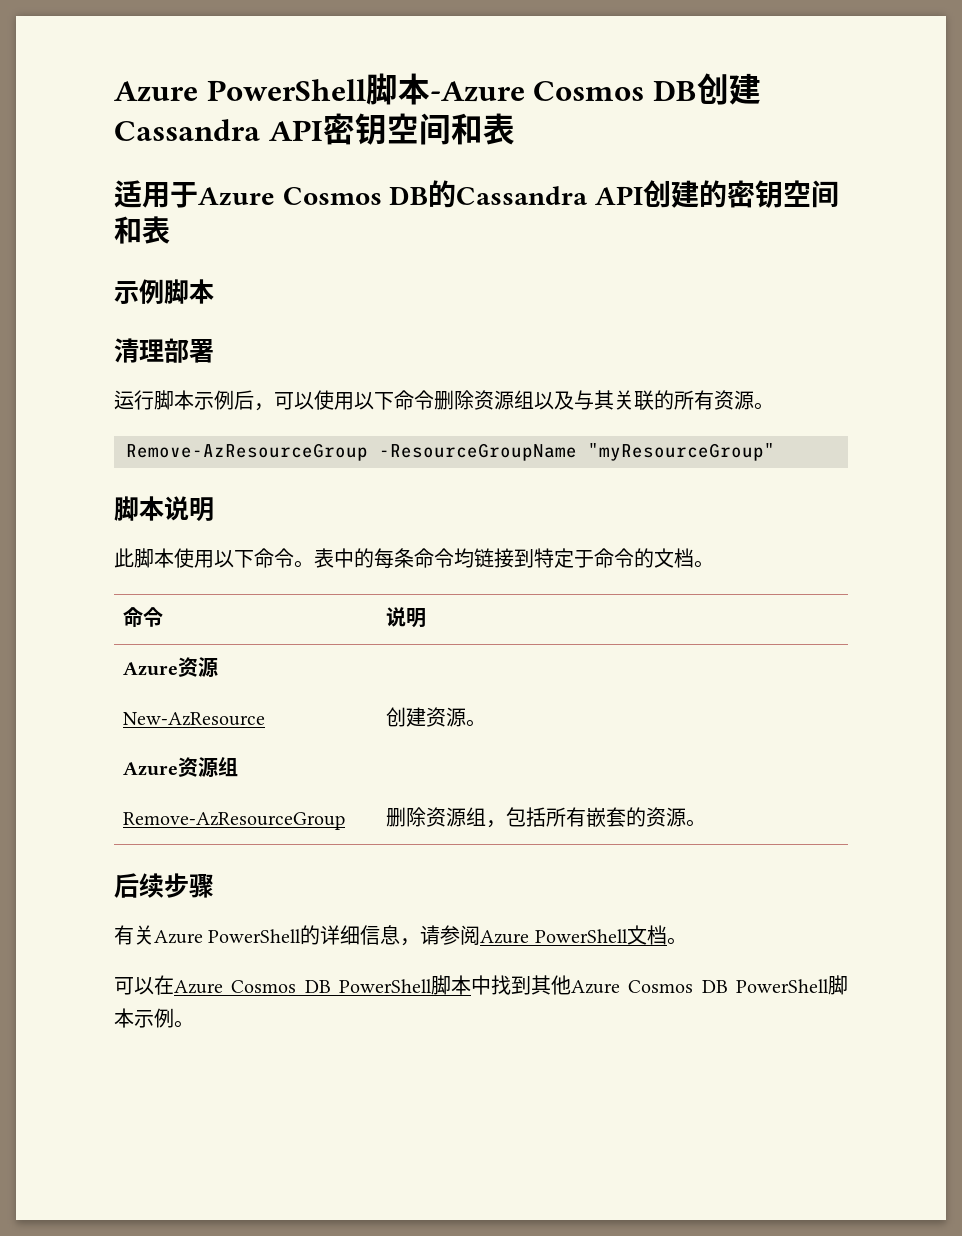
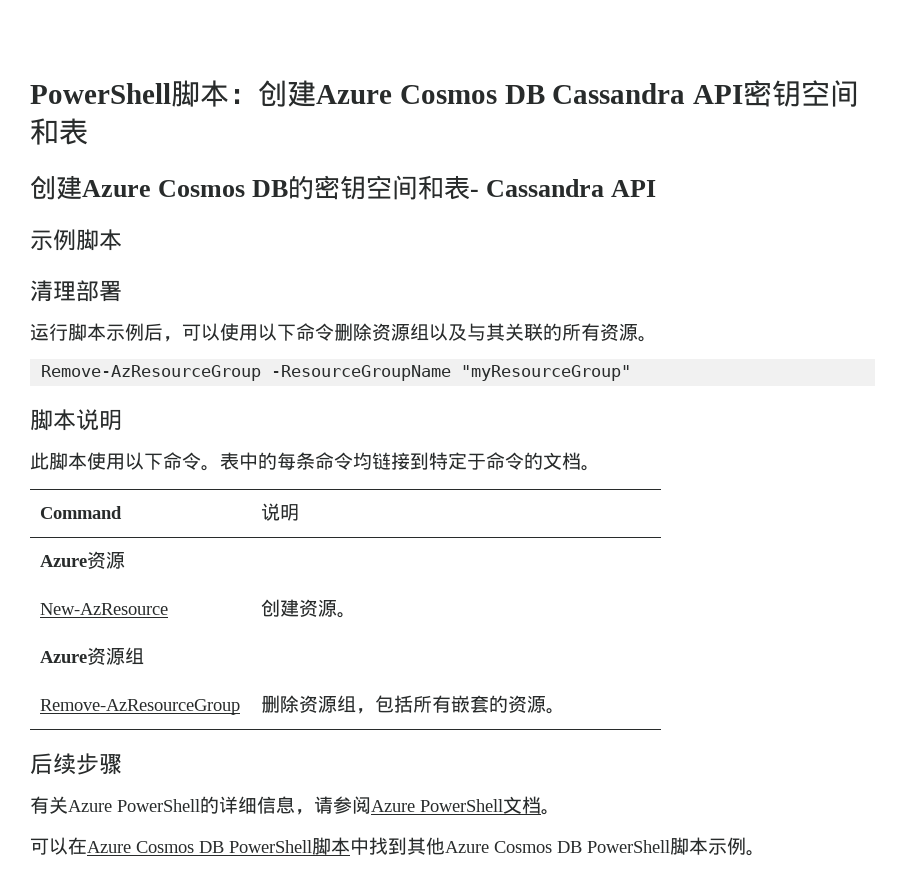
[114,73,761,105] Azure PowerShell脚本-Azure Cosmos DB创建 -> [30,80,545,107] PowerShell脚本：创建Azure Cosmos DB
[114,180,198,208] 适用于 -> [30,175,82,200] 创建
[456,180,839,208] [114,216,170,244] Cassandra API创建的密钥空间和表 -> [314,175,657,200] 密钥空间和表- Cassandra API
[122,607,163,627] 命令 -> [40,506,123,519] Command

